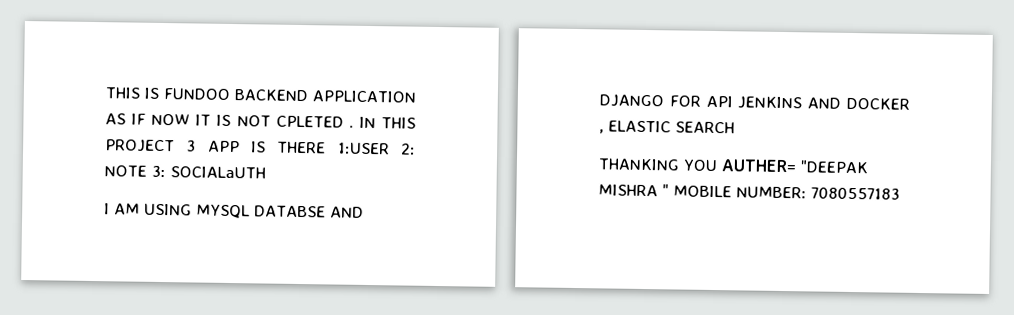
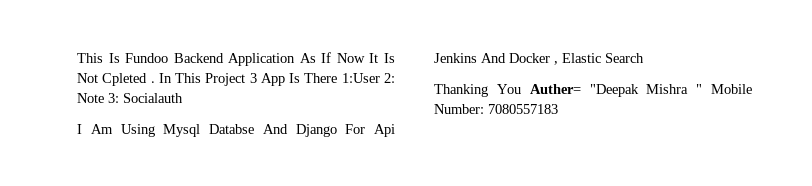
[105,87,416,103] [105,113,416,129] [105,139,416,155] [104,165,266,179] [104,203,364,219] [599,94,910,110] [599,120,735,134] [598,158,868,174] [598,184,807,199] THIS IS FUNDOO BACKEND APPLICATION AS IF NOW IT IS NOT CPLETED . IN THIS PROJECT 3 APP IS THERE 1:USER 2: NOTE 3: SOCIALaUTH // I AM USING MYSQL DATABSE AND DJANGO FOR API JENKINS AND DOCKER , ELASTIC SEARCH // THANKING YOU AUTHER= "DEEPAK MISHRA " MOBILE NUMBER: -> [77,52,395,66] [77,73,395,86] [77,93,183,103] [77,124,395,137] [434,53,644,65] [434,84,752,97] [434,104,484,114] This Is Fundoo Backend Application As If Now It Is Not Cpleted . In This Project 3 App Is There 1:User 2: Note 3: Socialauth // I Am Using Mysql Databse And Django For Api Jenkins And Docker , Elastic Search // Thanking You Auther= "Deepak Mishra " Mobile Number:

